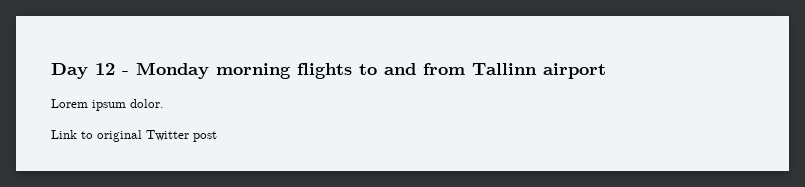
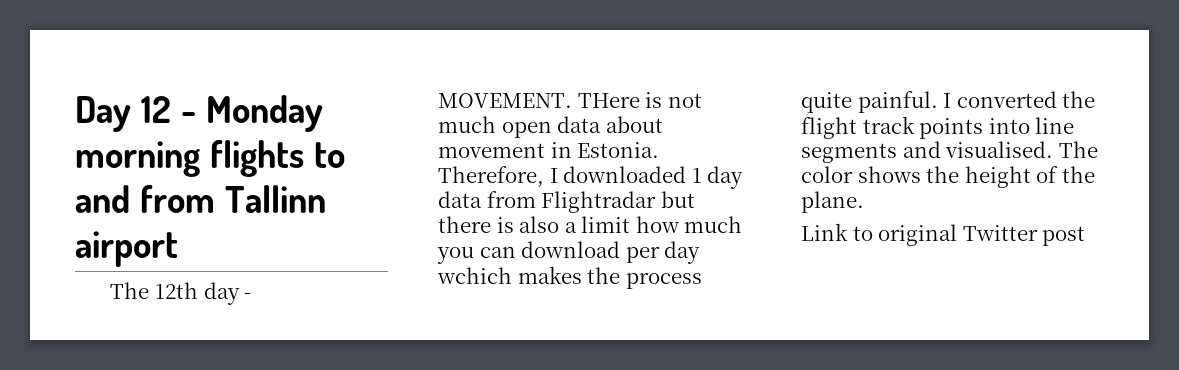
[51,99,164,111] Lorem ipsum dolor. -> [110,282,252,305] [438,92,702,108] [438,116,663,138] [438,142,660,158] [438,166,744,189] [438,191,695,213] [438,216,743,233] [437,241,701,264] [437,266,702,289] [801,91,1096,113] [801,116,1075,139] [801,141,1098,163] [801,166,1095,188] [801,191,864,213] The 12th day - MOVEMENT. THere is not much open data about movement in Estonia. Therefore, I downloaded 1 day data from Flightradar but there is also a limit how much you can download per day wchich makes the process quite painful. I converted the flight track points into line segments and visualised. The color shows the height of the plane.

